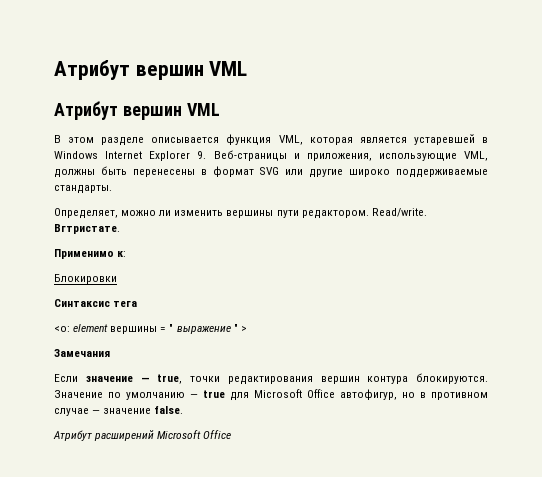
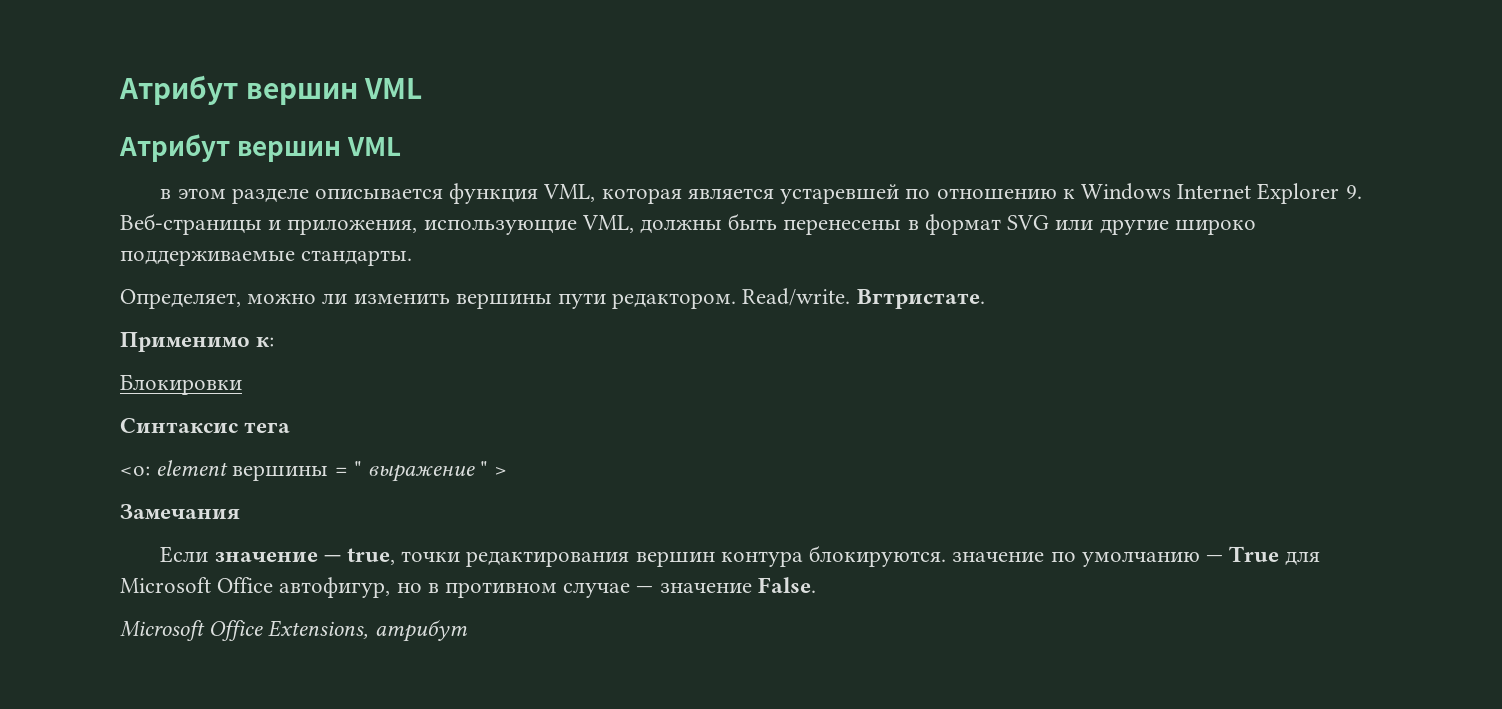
[54,135,61,143] В -> [160,189,172,199] в
[481,137,488,143] в -> [905,188,1075,200] по отношению к
[54,390,103,398] Значение -> [952,552,1045,562] значение
[203,390,225,398] true -> [1229,546,1280,562] True
[154,406,184,414] [53,430,232,441] false. // Атрибут расширений Microsoft Office -> [757,577,816,593] [120,620,468,642] False. // Microsoft Office Extensions, атрибут

